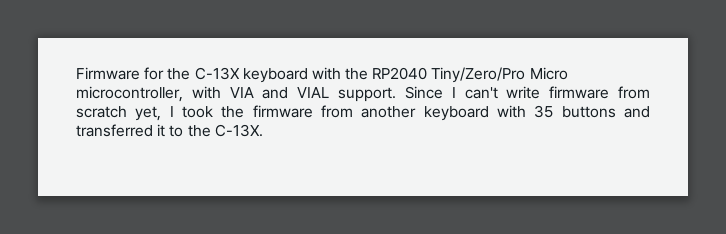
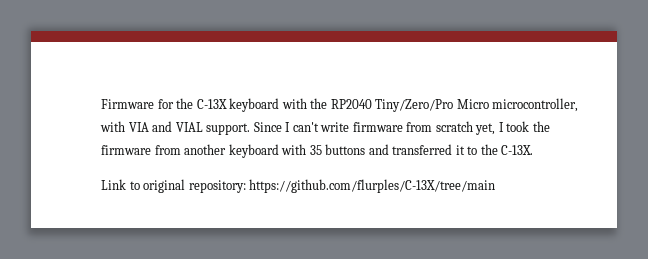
(263, 130) none -> [101,179,496,193] // Link to original repository: https://github.com/flurples/C-13X/tree/main

